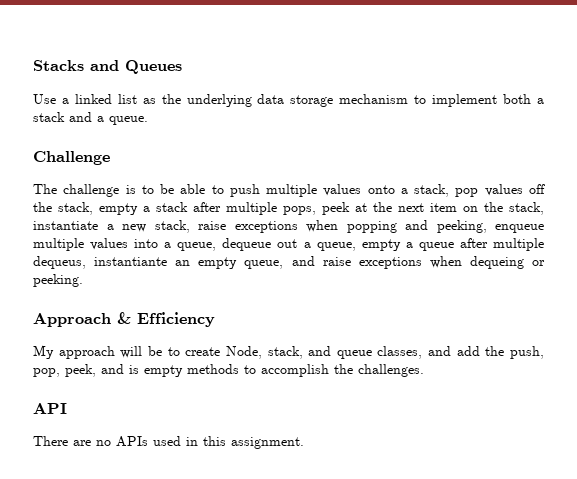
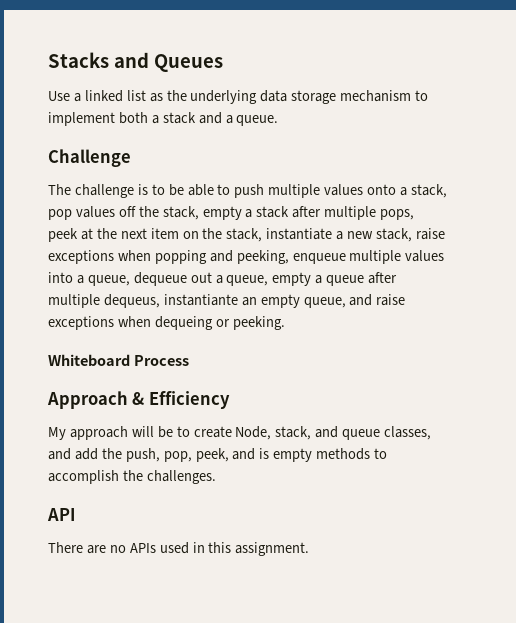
(83, 280) none -> [48,354,189,366] // Whiteboard Process

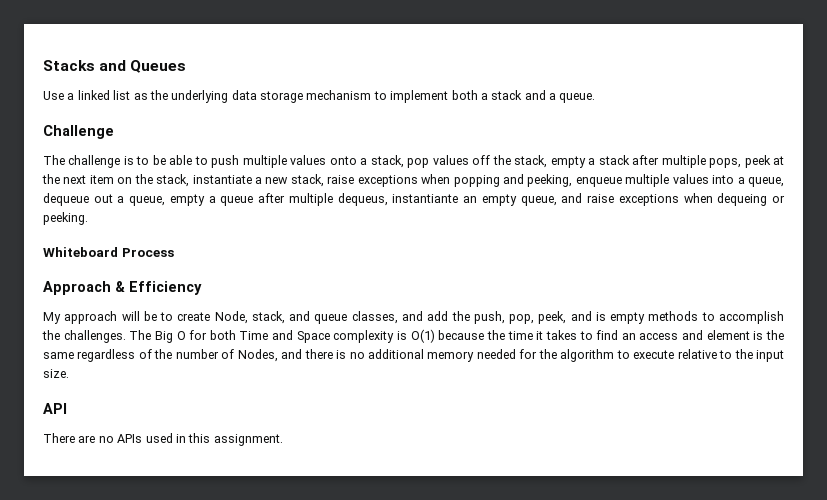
(216, 477) none -> [129,329,784,343] [43,349,785,362] [43,369,69,378] The Big O for both Time and Space complexity is O(1) because the time it takes to find an access and element is the same regardless of the number of Nodes, and there is no additional memory needed for the algorithm to execute relative to the input size.

